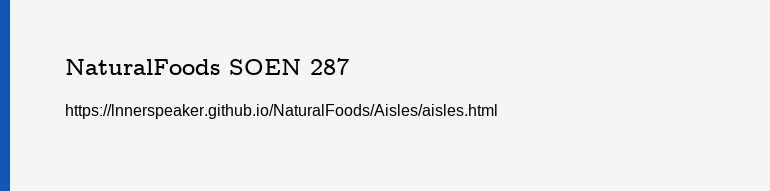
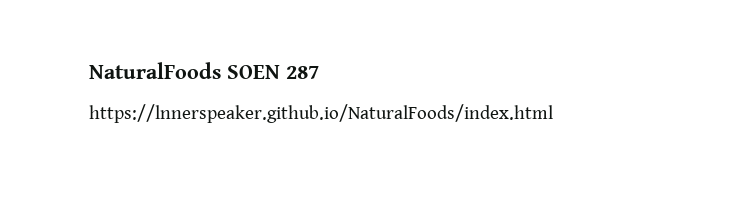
[65,104,498,119] https://lnnerspeaker.github.io/NaturalFoods/Aisles/aisles.html -> [89,104,553,123] https://lnnerspeaker.github.io/NaturalFoods/index.html

